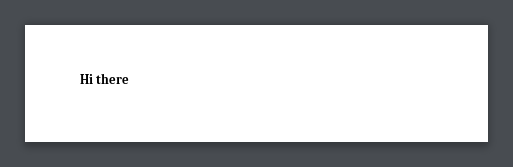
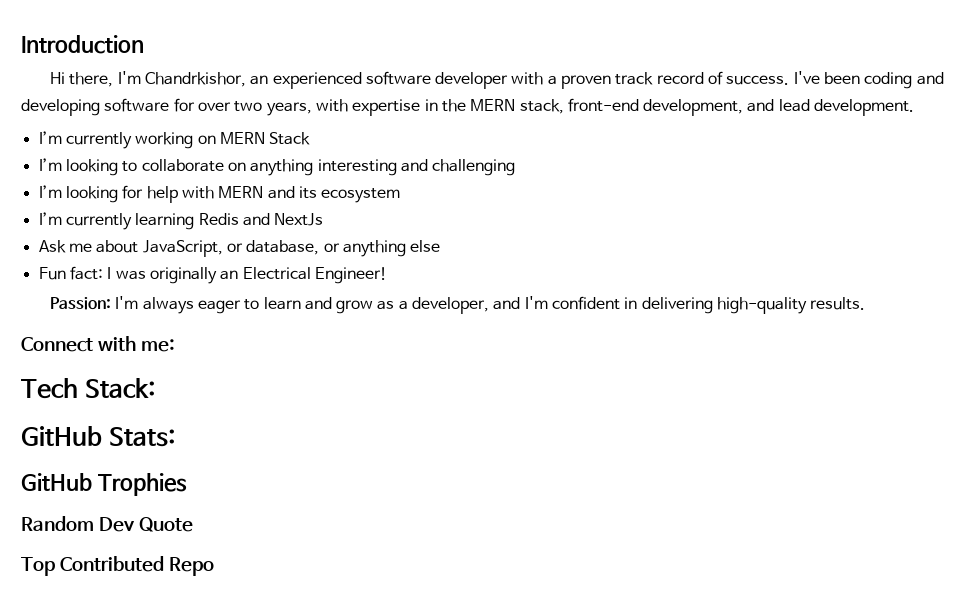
[80,73,130,84] Hi there -> [21,35,144,54] [49,71,944,89] [21,98,915,116] [38,131,311,149] [38,158,516,176] [38,185,401,203] [38,212,324,230] [38,240,441,257] [38,266,387,284] [49,296,866,314] [21,336,175,352] [21,378,155,399] [21,426,175,447] [21,473,187,496] [21,516,193,532] [21,556,214,576] Introduction // Hi there, I'm Chandrkishor, an experienced software developer with a proven track record of success. I've been coding and developing software for over two years, with expertise in the MERN stack, front-end development, and lead development. // I’m currently working on MERN Stack // I’m looking to collaborate on anything interesting and challenging // I’m looking for help with MERN and its ecosystem // I’m currently learning Redis and NextJs // Ask me about JavaScript, or database, or anything else // Fun fact: I was originally an Electrical Engineer! // Passion: I'm always eager to learn and grow as a developer, and I'm confident in delivering high-quality results. // Connect with me: // Tech Stack: // GitHub Stats: // GitHub Trophies // Random Dev Quote // Top Contributed Repo

